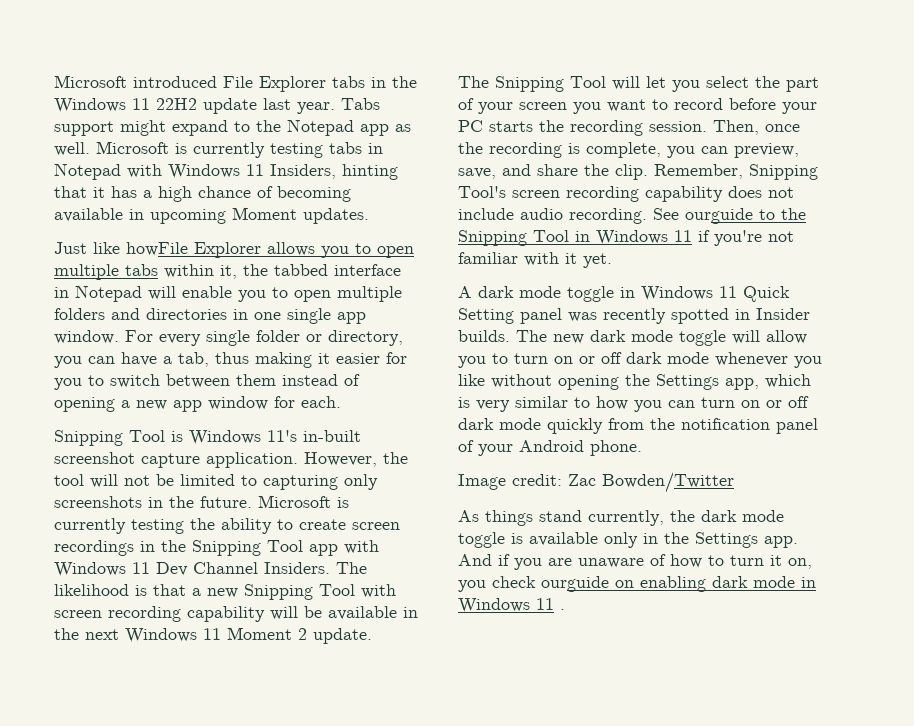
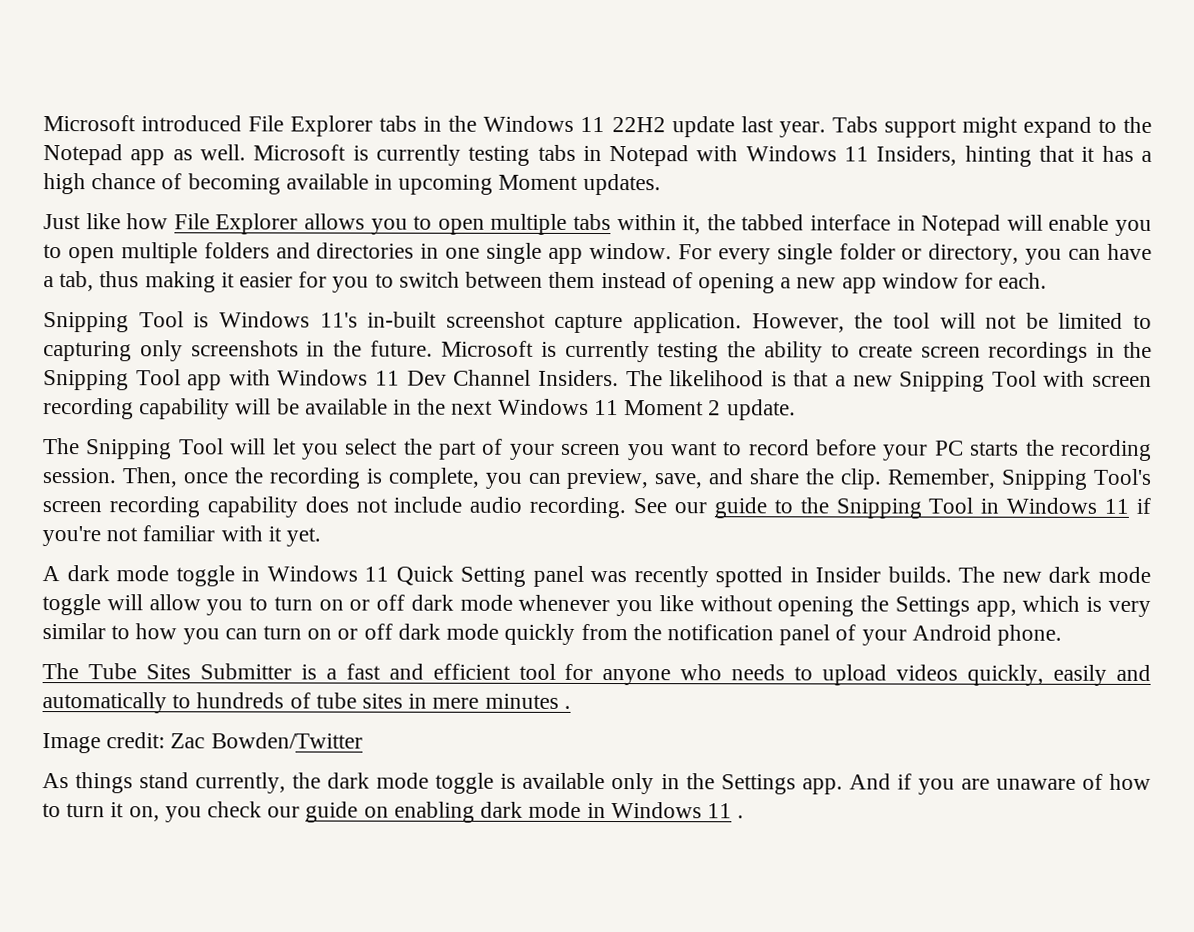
[126,242,188,256] howFile -> [126,213,210,230] how File
[685,208,753,224] ourguide -> [674,497,767,519] our guide
(642, 448) none -> [42,663,1151,686] [42,692,571,714] // The Tube Sites Submitter is a fast and efficient tool for anyone who needs to upload videos quickly, easily and automatically to hundreds of tube sites in mere minutes .
[541,576,609,592] ourguide -> [267,801,359,823] our guide

